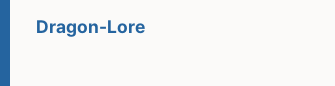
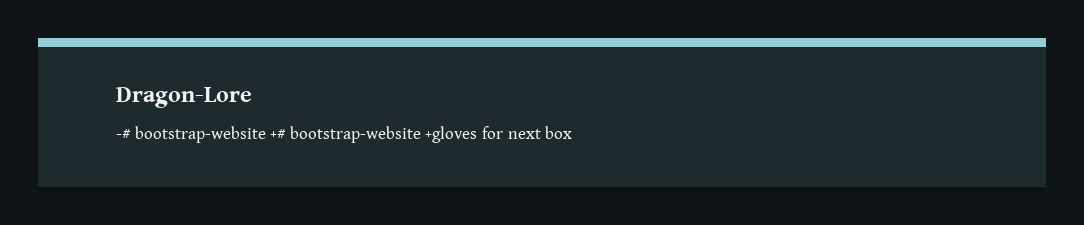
(145, 28) none -> [116,126,573,143] // -# bootstrap-website +# bootstrap-website +gloves for next box

